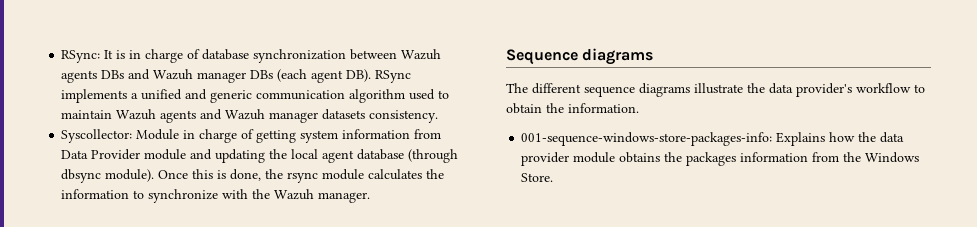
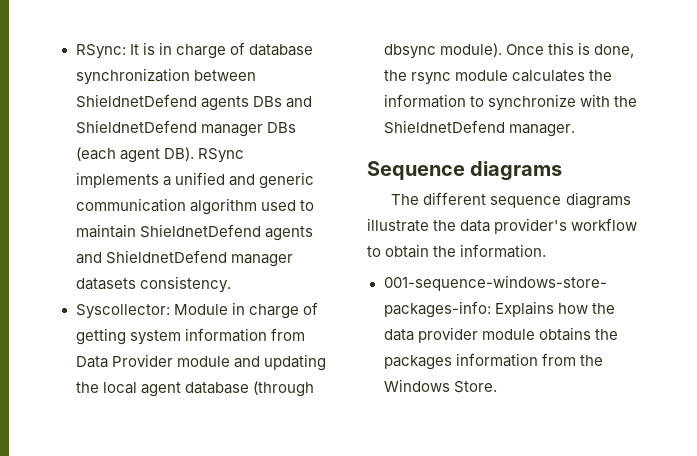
[401,49,442,60] Wazuh -> [75,94,197,108] ShieldnetDefend
[153,69,194,80] Wazuh -> [75,120,197,134] ShieldnetDefend
[116,109,157,120] Wazuh -> [139,224,261,238] ShieldnetDefend
[225,109,266,120] Wazuh -> [105,250,227,264] ShieldnetDefend
[274,189,315,200] Wazuh -> [383,120,505,134] ShieldnetDefend

